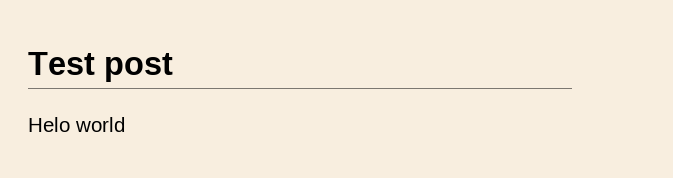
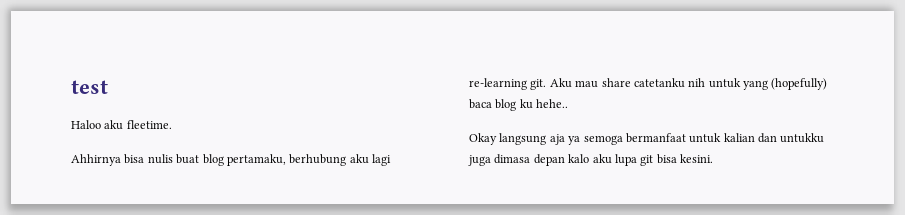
[28,52,173,82] [28,117,125,132] Test post // Helo world -> [71,80,108,94] [71,120,172,130] [71,154,391,166] [469,78,828,90] [469,99,569,111] [469,133,825,145] [468,154,713,166] test // Haloo aku fleetime. // Ahhirnya bisa nulis buat blog pertamaku, berhubung aku lagi re-learning git. Aku mau share catetanku nih untuk yang (hopefully) baca blog ku hehe.. // Okay langsung aja ya semoga bermanfaat untuk kalian dan untukku juga dimasa depan kalo aku lupa git bisa kesini.

